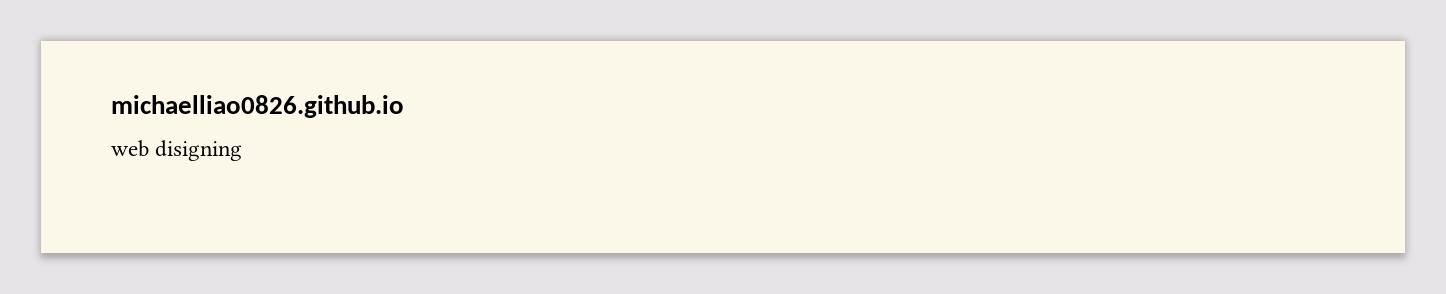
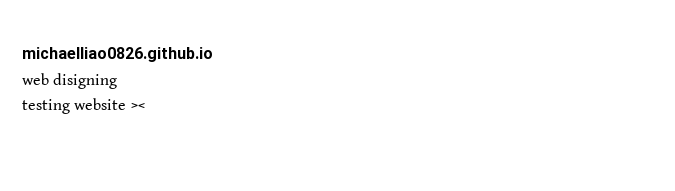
(243, 150) none -> [22,98,145,114] // testing website ><

